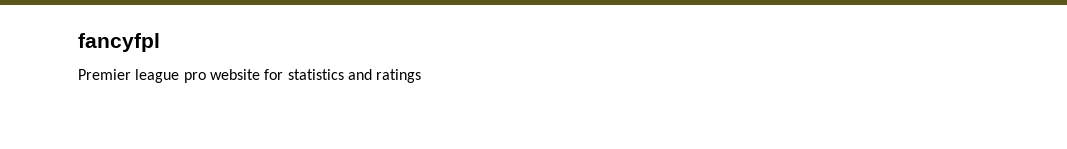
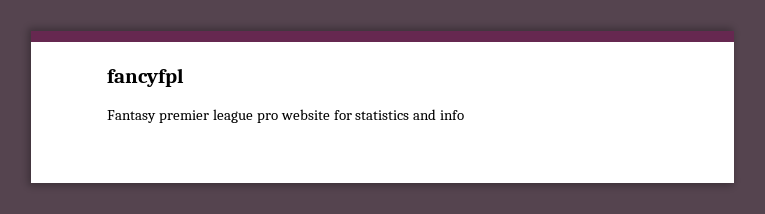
[78,69,131,80] Premier -> [107,110,209,123] Fantasy premier
[376,69,422,83] ratings -> [440,110,465,120] info

